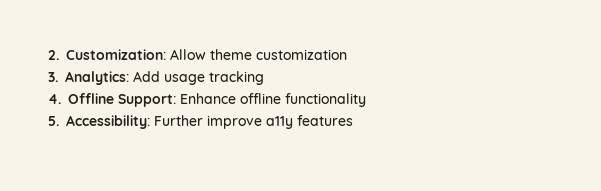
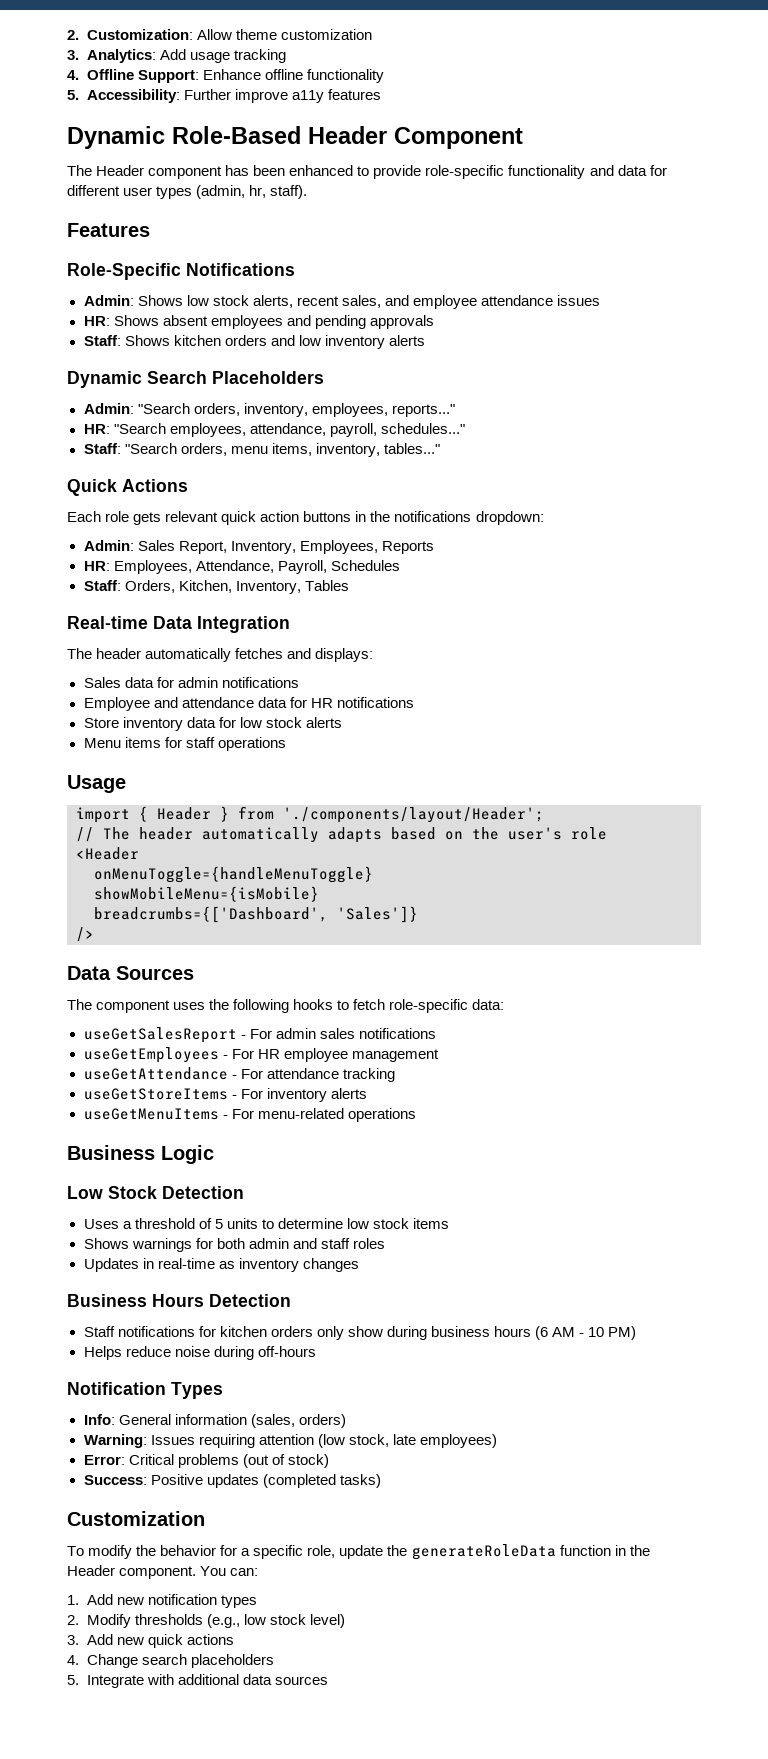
(353, 120) none -> [67,126,523,149] [67,165,667,179] [67,185,308,199] [67,223,150,237] [67,263,295,280] [83,295,600,309] [83,315,434,329] [83,335,425,349] [67,371,324,388] [83,403,455,417] [83,423,465,437] [83,443,440,457] [67,479,188,496] [67,511,544,525] [83,540,434,554] [83,560,400,574] [83,580,349,594] [67,616,290,633] [67,648,374,662] [83,677,299,688] [83,697,414,711] [83,717,342,731] [83,737,286,751] [67,775,126,793] [76,806,544,823] [76,827,607,843] [76,847,139,860] [94,866,373,883] [94,886,319,902] [94,906,418,923] [76,927,94,942] [67,966,194,980] [67,999,505,1013] [83,1027,436,1043] [83,1047,439,1063] [83,1067,395,1082] [83,1088,367,1102] [83,1108,416,1122] [67,1145,214,1164] [67,1186,244,1199] [83,1218,450,1229] [83,1238,385,1252] [83,1258,359,1272] [67,1294,291,1307] [83,1326,637,1340] [83,1346,316,1360] [67,1382,223,1399] [83,1414,346,1428] [83,1434,497,1448] [83,1454,329,1468] [83,1474,381,1488] [67,1511,205,1526] [67,1544,650,1560] [67,1565,259,1579] [67,1594,257,1608] [67,1614,345,1628] [67,1634,234,1648] [67,1654,274,1668] [67,1674,328,1688] // Dynamic Role-Based Header Component // The Header component has been enhanced to provide role-specific functionality and data for different user types (admin, hr, staff). // Features // Role-Specific Notifications // Admin: Shows low stock alerts, recent sales, and employee attendance issues // HR: Shows absent employees and pending approvals // Staff: Shows kitchen orders and low inventory alerts // Dynamic Search Placeholders // Admin: "Search orders, inventory, employees, reports..." // HR: "Search employees, attendance, payroll, schedules..." // Staff: "Search orders, menu items, inventory, tables..." // Quick Actions // Each role gets relevant quick action buttons in the notifications dropdown: // Admin: Sales Report, Inventory, Employees, Reports // HR: Employees, Attendance, Payroll, Schedules // Staff: Orders, Kitchen, Inventory, Tables // Real-time Data Integration // The header automatically fetches and displays: // Sales data for admin notifications // Employee and attendance data for HR notifications // Store inventory data for low stock alerts // Menu items for staff operations // Usage // import { Header } from './components/layout/Header'; // // The header automatically adapts based on the user's role // <Header // onMenuToggle={handleMenuToggle} // showMobileMenu={isMobile} // breadcrumbs={['Dashboard', 'Sales']} // /> // Data Sources // The component uses the following hooks to fetch role-specific data: // useGetSalesReport - For admin sales notifications // useGetEmployees - For HR employee management // useGetAttendance - For attendance tracking // useGetStoreItems - For inventory alerts // useGetMenuItems - For menu-related operations // Business Logic // Low Stock Detection // Uses a threshold of 5 units to determine low stock items // Shows warnings for both admin and staff roles // Updates in real-time as inventory changes // Business Hours Detection // Staff notifications for kitchen orders only show during business hours (6 AM - 10 PM) // Helps reduce noise during off-hours // Notification Types // Info: General information (sales, orders) // Warning: Issues requiring attention (low stock, late employees) // Error: Critical problems (out of stock) // Success: Positive updates (completed tasks) // Customization // To modify the behavior for a specific role, update the generateRoleData function in the Header component. You can: // 1. Add new notification types // 2. Modify thresholds (e.g., low stock level) // 3. Add new quick actions // 4. Change search placeholders // 5. Integrate with additional data sources

